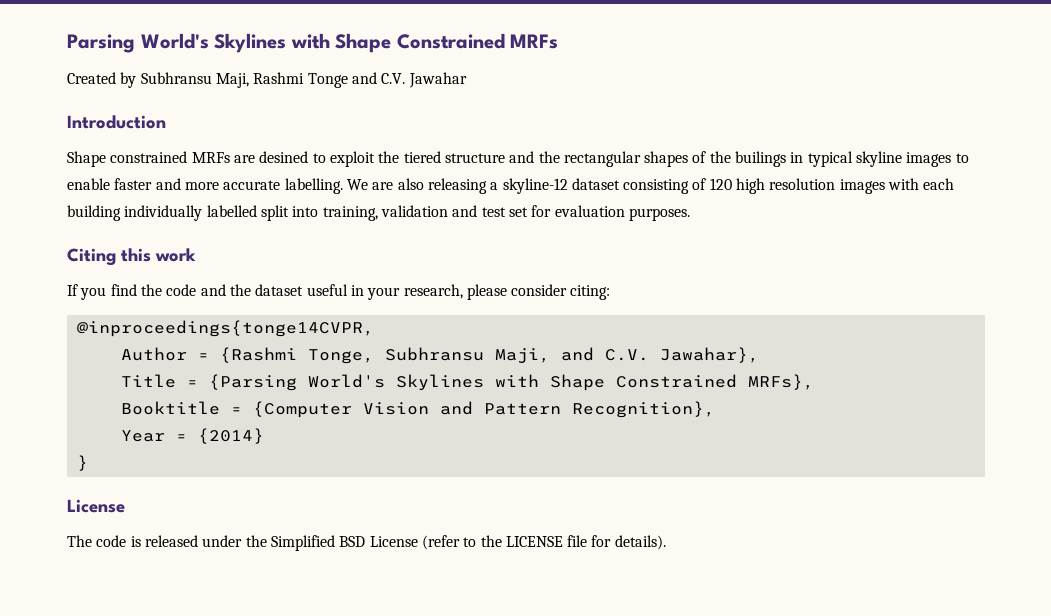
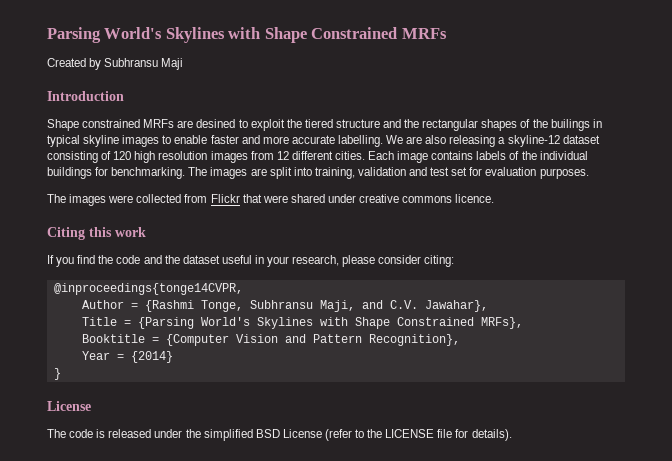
[215,72,467,88] Maji, Rashmi Tonge and C.V. Jawahar -> [161,58,184,70] Maji
[888,178,955,190] [67,205,257,221] with each building individually labelled -> [250,151,588,163] [47,167,267,179] from 12 different cities. Each image contains labels of the individual buildings for benchmarking. The images are
(690, 214) none -> [47,194,495,206] // The images were collected from Flickr that were shared under creative commons licence.
[270,535,335,551] Simplified -> [203,429,253,441] simplified

